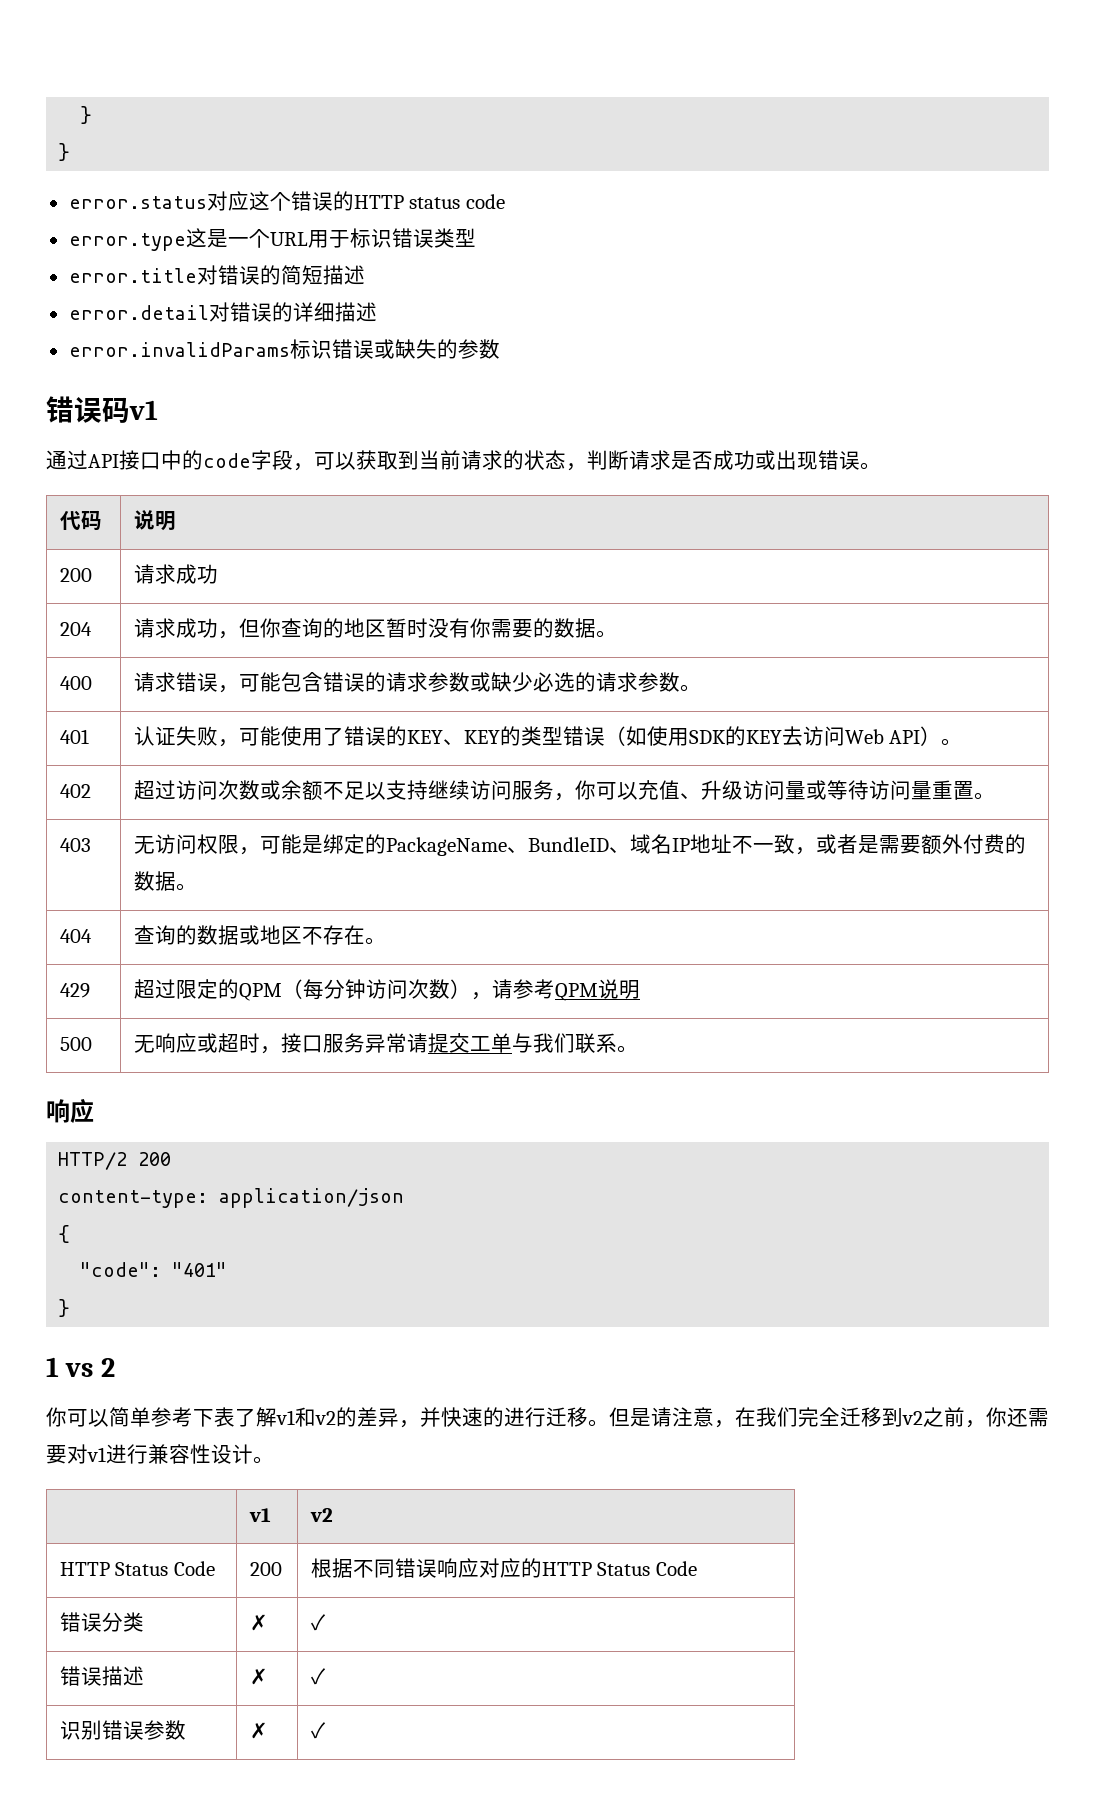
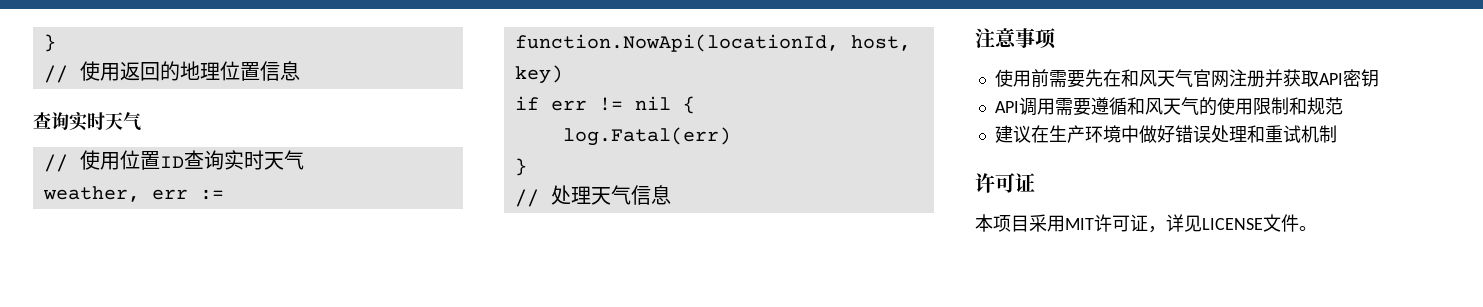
[80,106,93,124] [58,143,71,161] [68,191,505,211] [68,228,476,251] [68,265,365,285] [68,302,377,322] [68,339,500,359] [46,396,158,423] [46,450,881,471] [59,510,102,531] [133,510,176,531] [59,568,92,582] [133,564,218,584] [59,622,92,636] [133,618,617,639] [59,676,92,690] [133,672,701,693] [59,729,89,744] [133,726,963,747] [59,784,91,798] [133,780,995,801] [59,838,91,852] [133,834,1026,856] [133,871,197,891] [59,929,92,943] [133,925,386,945] [59,983,90,998] [133,979,640,1001] [59,1037,92,1051] [133,1033,638,1054] [46,1099,94,1123] [58,1152,172,1170] [58,1188,405,1208] [58,1225,71,1243] [80,1262,228,1277] [58,1299,71,1317] [46,1357,115,1377] [46,1407,1049,1428] [46,1444,274,1464] [248,1508,271,1522] [309,1508,333,1522] [59,1561,215,1576] [249,1562,282,1576] [310,1558,697,1578] [59,1612,144,1632] [249,1614,268,1631] [310,1614,326,1631] [59,1666,144,1686] [249,1668,268,1685] [310,1668,326,1685] [59,1720,186,1740] [249,1722,268,1739] [310,1722,326,1739] } // } // error.status对应这个错误的HTTP status code // error.type这是一个URL用于标识错误类型 // error.title对错误的简短描述 // error.detail对错误的详细描述 // error.invalidParams标识错误或缺失的参数 // 错误码v1 // 通过API接口中的code字段，可以获取到当前请求的状态，判断请求是否成功或出现错误。 // 代码 | 说明 // 200 | 请求成功 // 204 | 请求成功，但你查询的地区暂时没有你需要的数据。 // 400 | 请求错误，可能包含错误的请求参数或缺少必选的请求参数。 // 401 | 认证失败，可能使用了错误的KEY、KEY的类型错误（如使用SDK的KEY去访问Web API）。 // 402 | 超过访问次数或余额不足以支持继续访问服务，你可以充值、升级访问量或等待访问量重置。 // 403 | 无访问权限，可能是绑定的PackageName、BundleID、域名IP地址不一致，或者是需要额外付费的数据。 // 404 | 查询的数据或地区不存在。 // 429 | 超过限定的QPM（每分钟访问次数），请参考QPM说明 // 500 | 无响应或超时，接口服务异常请提交工单与我们联系。 // 响应 // HTTP/2 200 // content-type: application/json // { // "code": "401" // } // 1 vs 2 // 你可以简单参考下表了解v1和v2的差异，并快速的进行迁移。但是请注意，在我们完全迁移到v2之前，你还需要对v1进行兼容性设计。 // | v1 | v2 // HTTP Status Code | 200 | 根据不同错误响应对应的HTTP Status Code // 错误分类 | ✗ | ✓ // 错误描述 | ✗ | ✓ // 识别错误参数 | ✗ | ✓ -> [43,34,56,52] [43,61,300,83] [33,112,141,131] [43,150,304,172] [42,186,224,202] [514,34,911,52] [514,65,563,84] [514,96,695,114] [562,127,731,146] [514,158,527,176] [514,185,671,207] [975,28,1056,49] [994,69,1379,88] [994,97,1343,116] [994,125,1337,143] [975,173,1035,193] [975,214,1317,233] } // // 使用返回的地理位置信息 // 查询实时天气 // // 使用位置ID查询实时天气 // weather, err := function.NowApi(locationId, host, key) // if err != nil { // log.Fatal(err) // } // // 处理天气信息 // 注意事项 // 使用前需要先在和风天气官网注册并获取API密钥 // API调用需要遵循和风天气的使用限制和规范 // 建议在生产环境中做好错误处理和重试机制 // 许可证 // 本项目采用MIT许可证，详见LICENSE文件。

